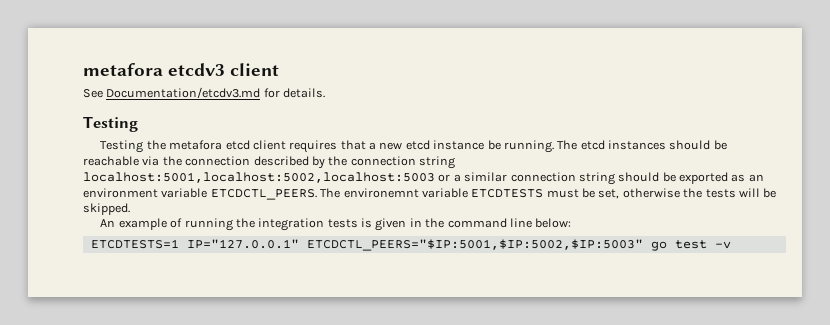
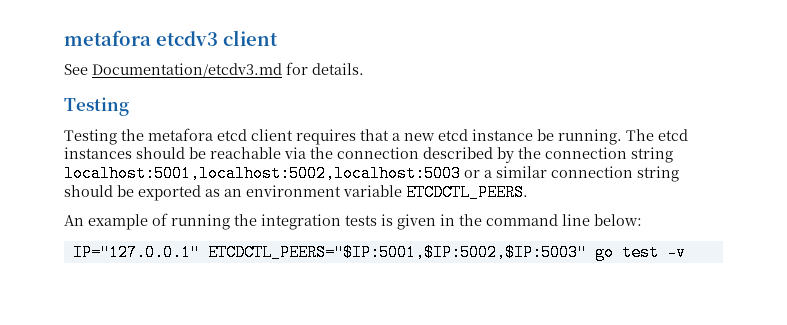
[320,188,777,199] [83,203,130,215] The environemnt variable ETCDTESTS must be set, otherwise the tests will be skipped. -> (528, 192) none
[90,239,179,249] ETCDTESTS=1 -> (642, 220) none

